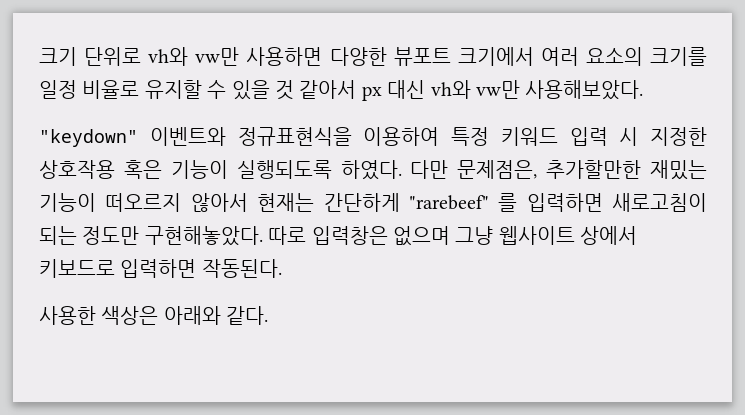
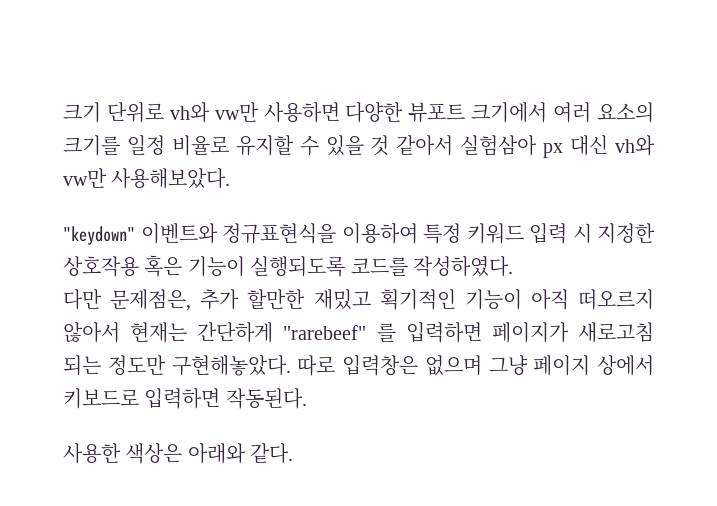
(357, 89) none -> [460,135,538,156] 실험삼아
[340,160,707,180] [39,193,96,212] 하였다. 다만 문제점은, 추가할만한 재밌는 기능이 -> [350,256,513,277] [63,289,569,311] 코드를 작성하였다. // 다만 문제점은, 추가 할만한 재밌고 획기적인 기능이 아직
[612,193,707,212] 새로고침이 -> [491,322,654,343] 페이지가 새로고침
[498,226,575,245] 웹사이트 -> [533,355,591,376] 페이지

